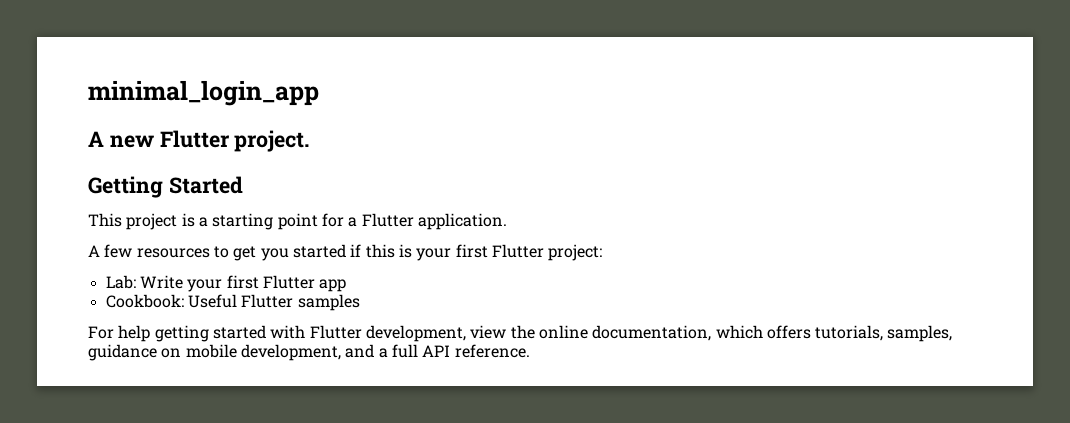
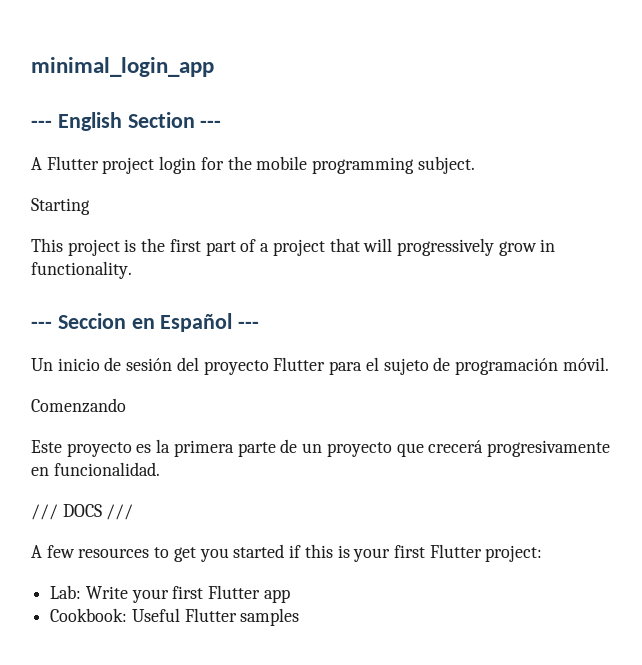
[88,130,310,152] [88,176,243,198] [88,213,507,230] A new Flutter project. // Getting Started // This project is a starting point for a Flutter application. -> [31,112,222,131] [31,156,475,174] [31,198,90,215] [31,238,556,256] [31,261,132,279] [31,313,260,332] [31,357,609,375] [31,398,126,413] [31,439,610,457] [31,462,160,476] [31,504,134,520] --- English Section --- // A Flutter project login for the mobile programming subject. // Starting // This project is the first part of a project that will progressively grow in functionality. // --- Seccion en Español --- // Un inicio de sesión del proyecto Flutter para el sujeto de programación móvil. // Comenzando // Este proyecto es la primera parte de un proyecto que crecerá progresivamente en funcionalidad. // /// DOCS ///
[88,325,953,342] [88,344,530,361] // For help getting started with Flutter development, view the online documentation, which offers tutorials, samples, guidance on mobile development, and a full API reference. -> (300, 617) none

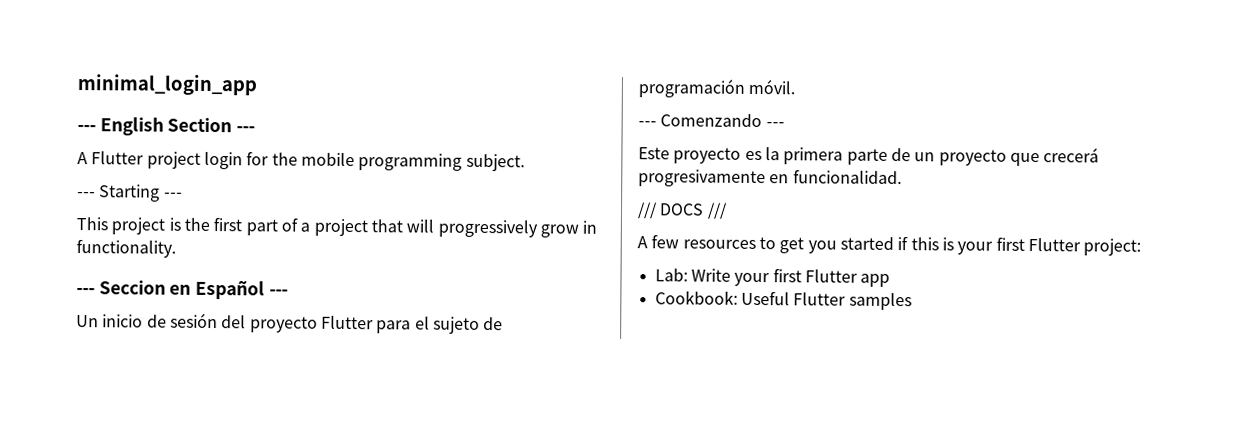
(475, 165) none -> [77,192,96,198] ---
(90, 206) none -> [163,192,183,198] ---
(609, 364) none -> [638,121,657,127] ---
(126, 405) none -> [765,122,785,128] ---

